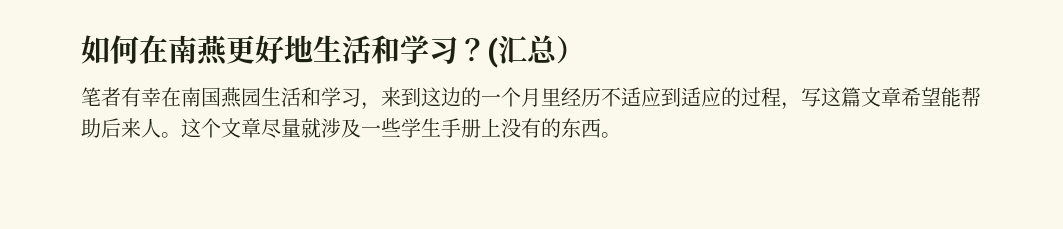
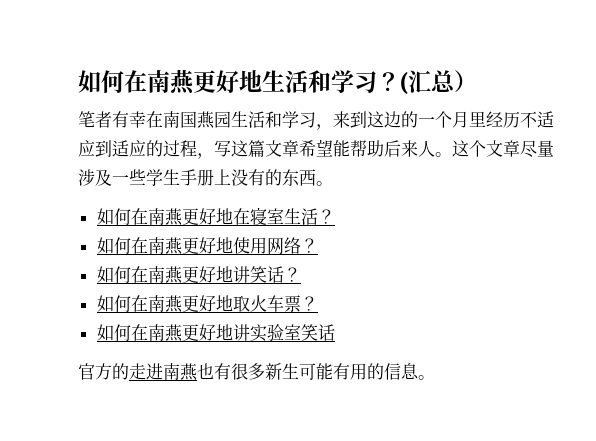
[301,118,321,138] 就 -> (554, 148) none
(621, 135) none -> [96,207,335,226] [96,237,318,255] [96,266,301,284] [96,295,318,313] [96,324,335,342] [78,363,435,381] // 如何在南燕更好地在寝室生活？ // 如何在南燕更好地使用网络？ // 如何在南燕更好地讲笑话？ // 如何在南燕更好地取火车票？ // 如何在南燕更好地讲实验室笑话 // 官方的走进南燕也有很多新生可能有用的信息。

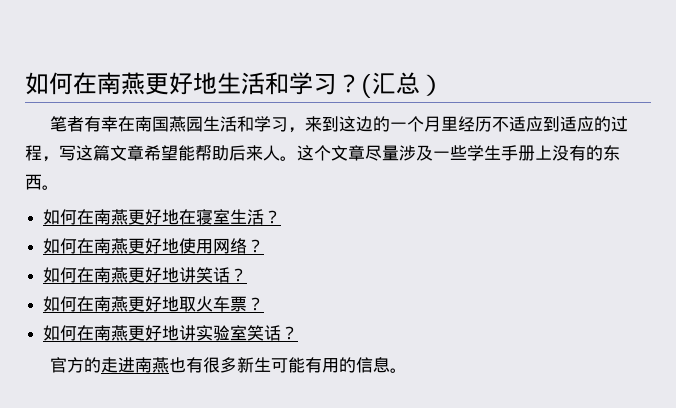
(335, 332) none -> [281,326,299,340] ？

